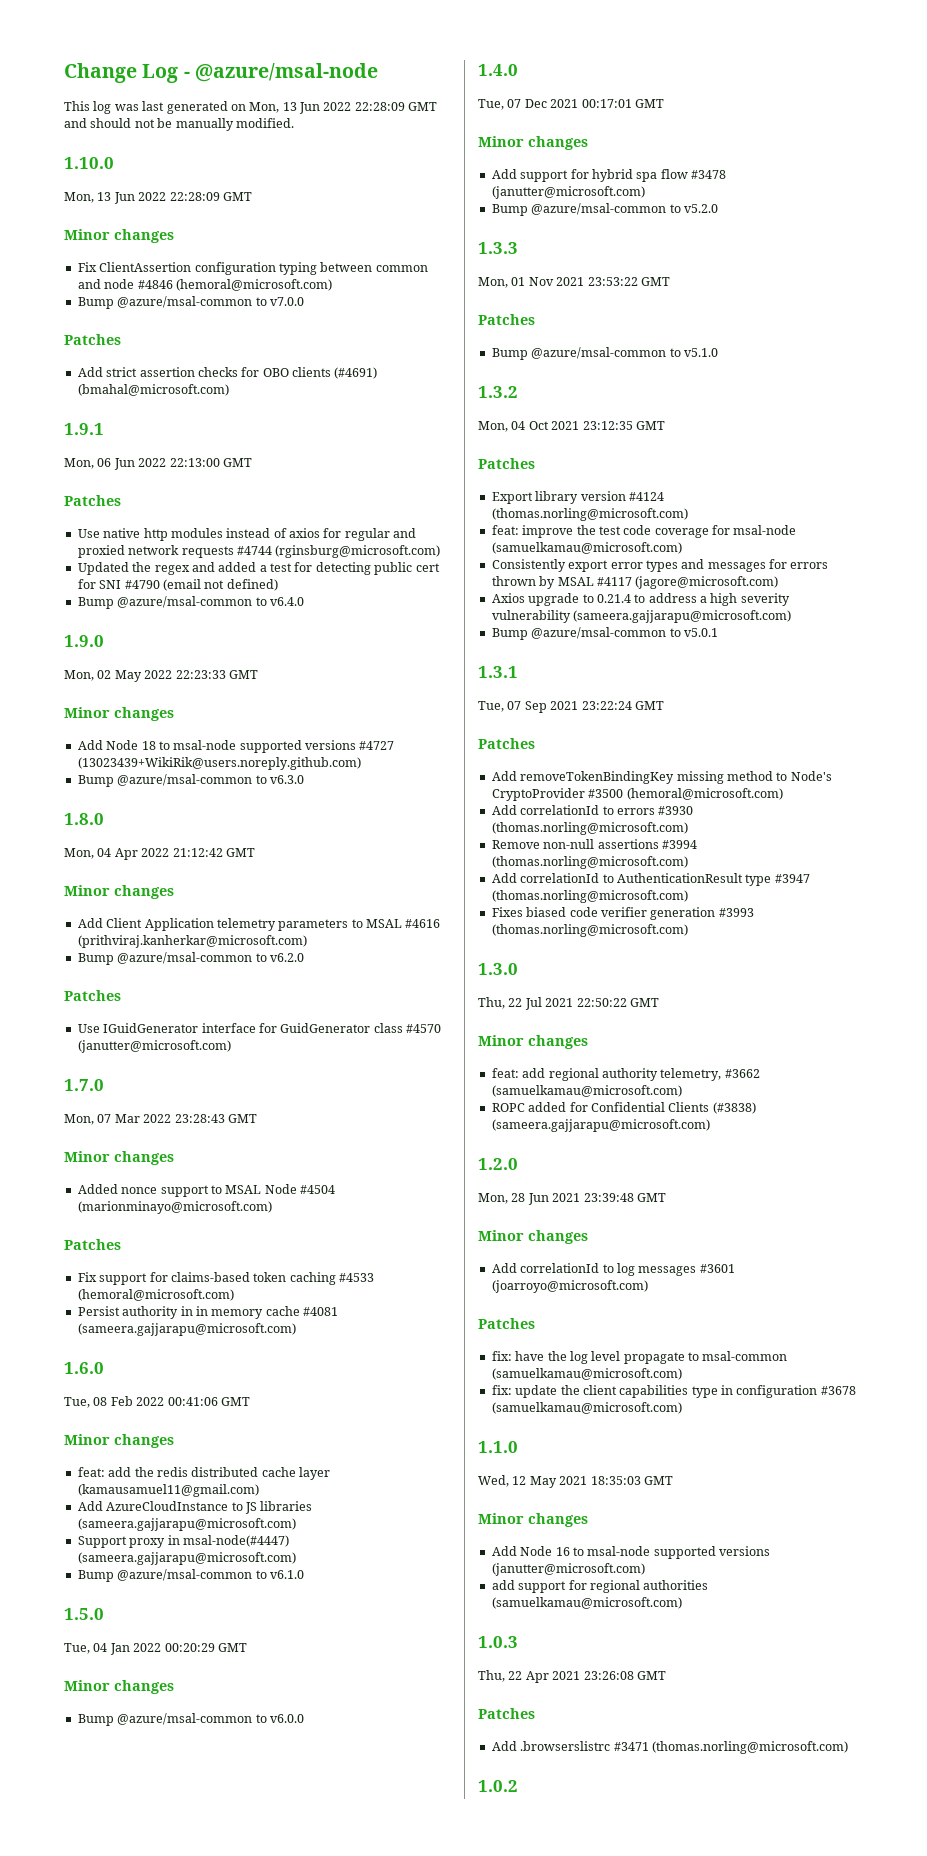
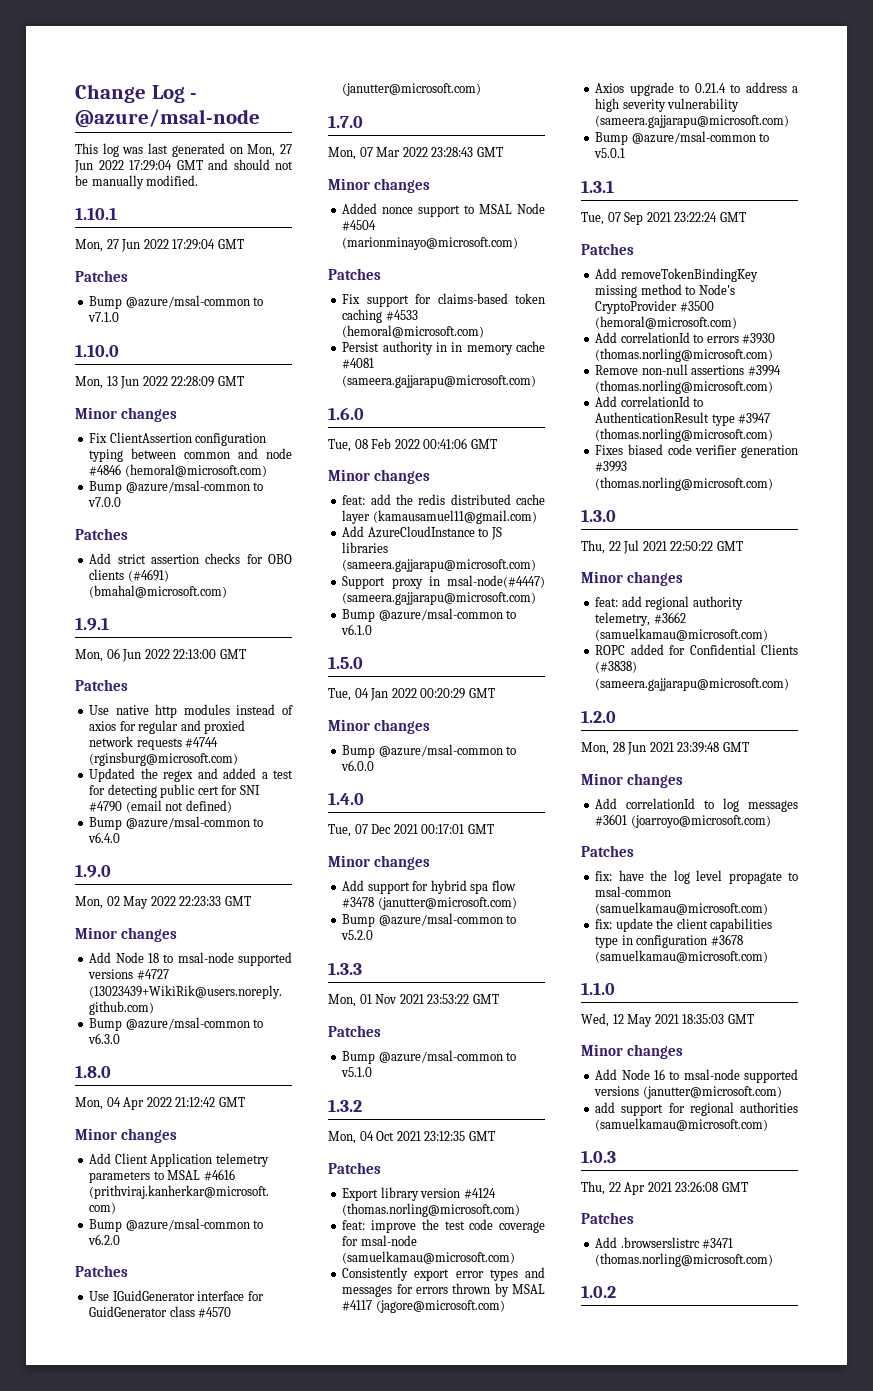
[282,102,405,114] 13 Jun 2022 22:28:09 -> [280,144,292,154] [74,160,172,173] 27 Jun 2022 17:29:04
(294, 123) none -> [75,207,117,220] [75,239,244,252] [75,270,128,282] [89,295,264,309] [88,312,120,322] // 1.10.1 // Mon, 27 Jun 2022 17:29:04 GMT // Patches // Bump @azure/msal-common to v7.1.0

